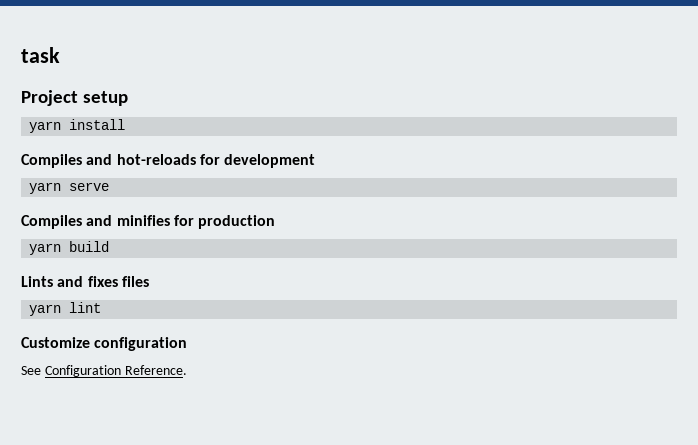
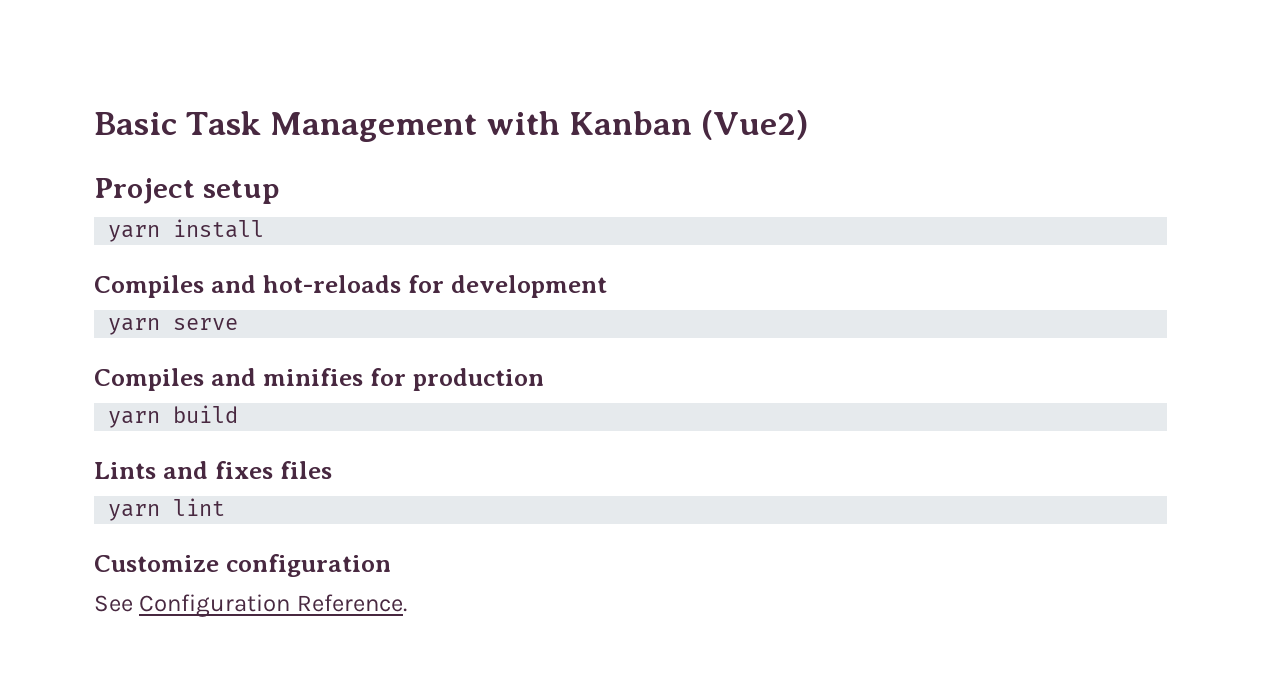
[21,47,60,63] task -> [94,110,808,142] Basic Task Management with Kanban (Vue2)

